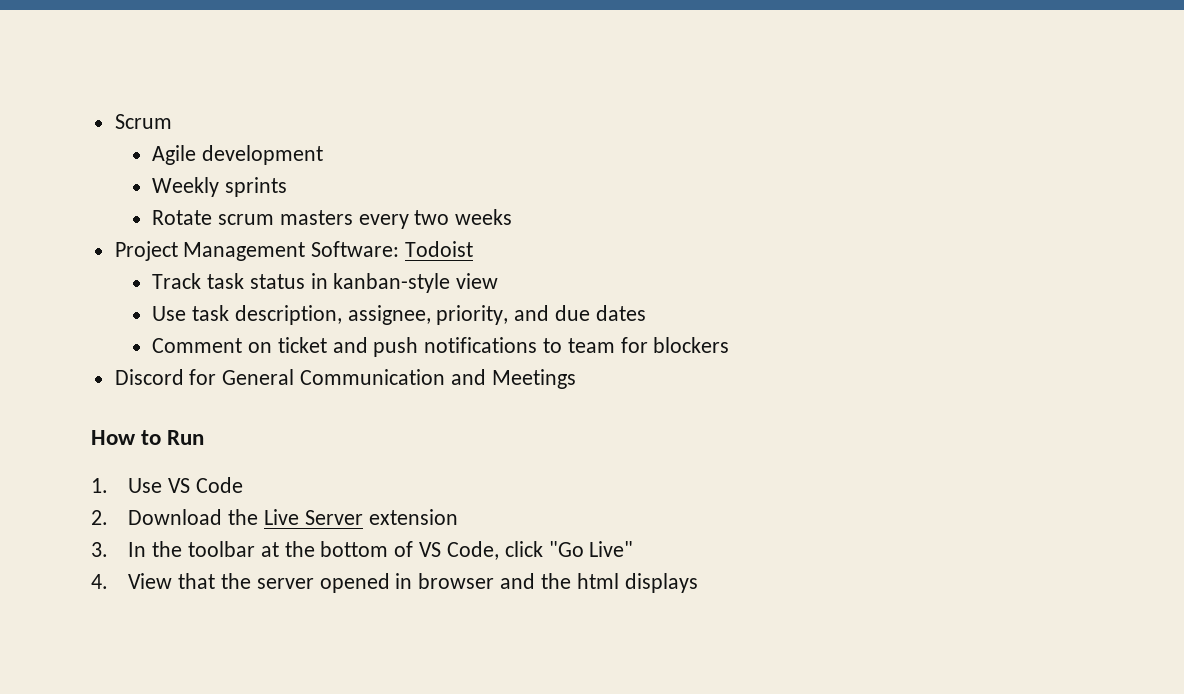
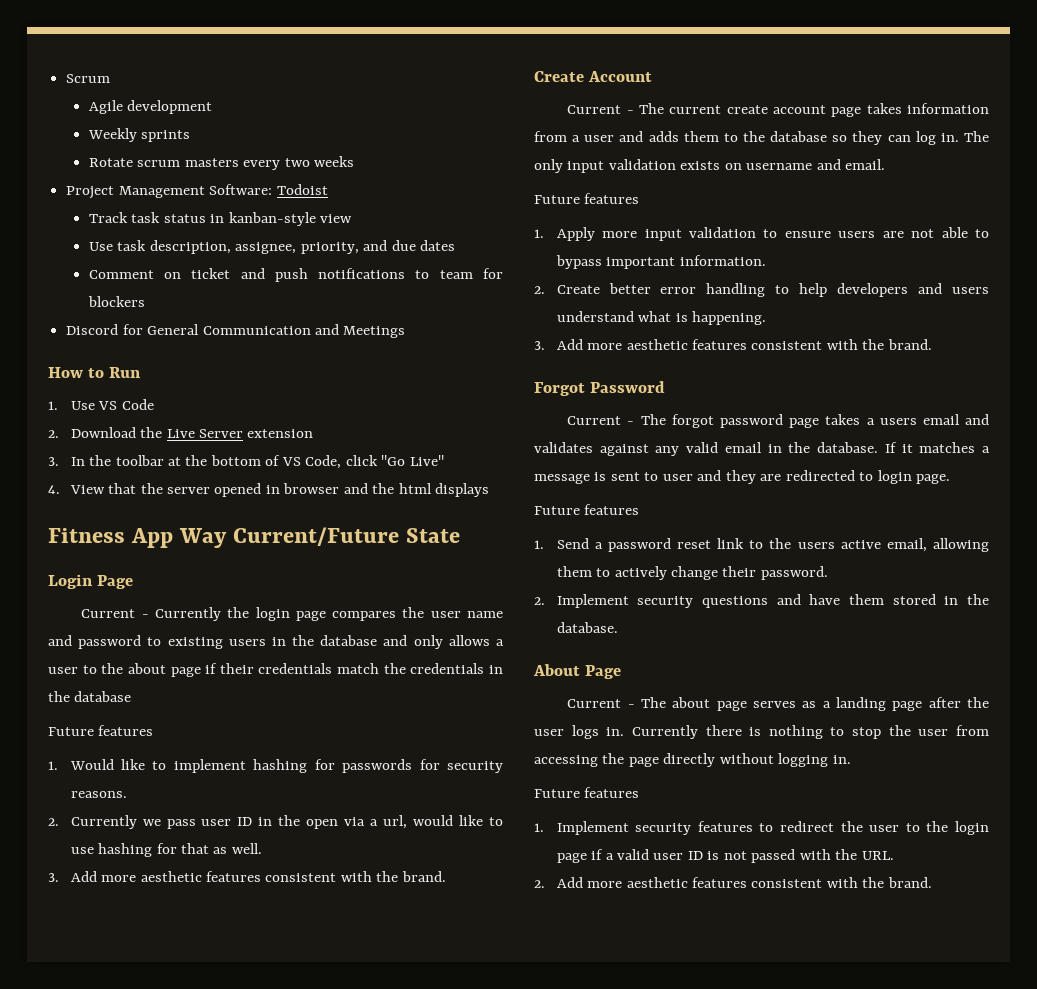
(698, 583) none -> [48,527,461,548] [48,574,134,589] [81,607,503,621] [48,635,505,649] [48,663,503,677] [48,691,132,702] [48,725,154,736] [48,759,504,773] [70,791,127,798] [48,815,503,829] [70,843,262,857] [48,871,446,882] [534,71,653,82] [567,103,989,117] [534,131,990,145] [534,159,886,173] [534,193,640,204] [534,227,989,241] [555,255,766,269] [534,283,989,297] [556,311,766,325] [534,339,932,350] [534,381,666,396] [567,414,989,428] [534,442,991,456] [534,470,951,484] [534,504,640,515] [534,538,989,552] [556,566,828,580] [534,594,990,608] [556,622,618,633] [533,664,622,679] [567,697,989,711] [534,725,989,739] [534,753,851,767] [534,787,640,798] [534,821,989,835] [556,849,894,863] [534,877,932,888] // Fitness App Way Current/Future State // Login Page // Current - Currently the login page compares the user name and password to existing users in the database and only allows a user to the about page if their credentials match the credentials in the database // Future features // 1. Would like to implement hashing for passwords for security reasons. // 2. Currently we pass user ID in the open via a url, would like to use hashing for that as well. // 3. Add more aesthetic features consistent with the brand. // Create Account // Current - The current create account page takes information from a user and adds them to the database so they can log in. The only input validation exists on username and email. // Future features // 1. Apply more input validation to ensure users are not able to bypass important information. // 2. Create better error handling to help developers and users understand what is happening. // 3. Add more aesthetic features consistent with the brand. // Forgot Password // Current - The forgot password page takes a users email and validates against any valid email in the database. If it matches a message is sent to user and they are redirected to login page. // Future features // 1. Send a password reset link to the users active email, allowing them to actively change their password. // 2. Implement security questions and have them stored in the database. // About Page // Current - The about page serves as a landing page after the user logs in. Currently there is nothing to stop the user from accessing the page directly without logging in. // Future features // 1. Implement security features to redirect the user to the login page if a valid user ID is not passed with the URL. // 2. Add more aesthetic features consistent with the brand.

